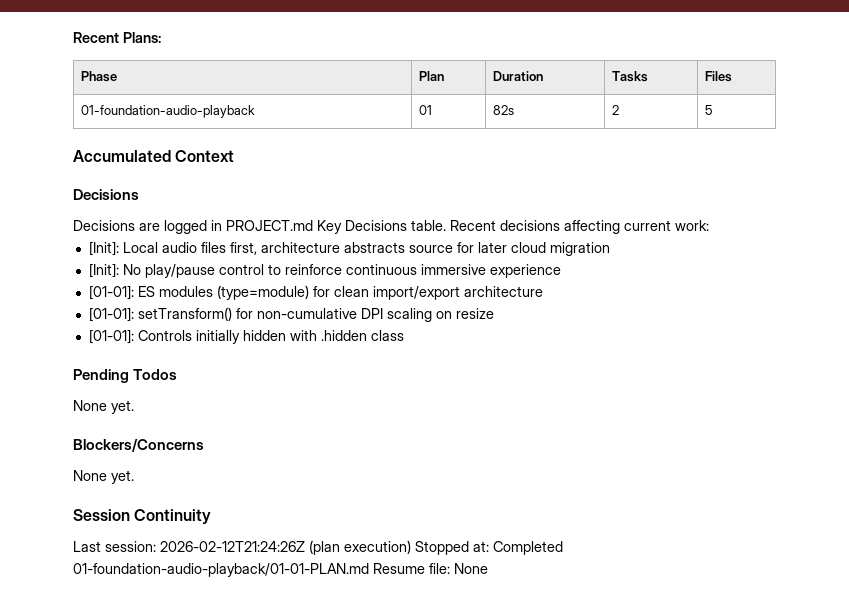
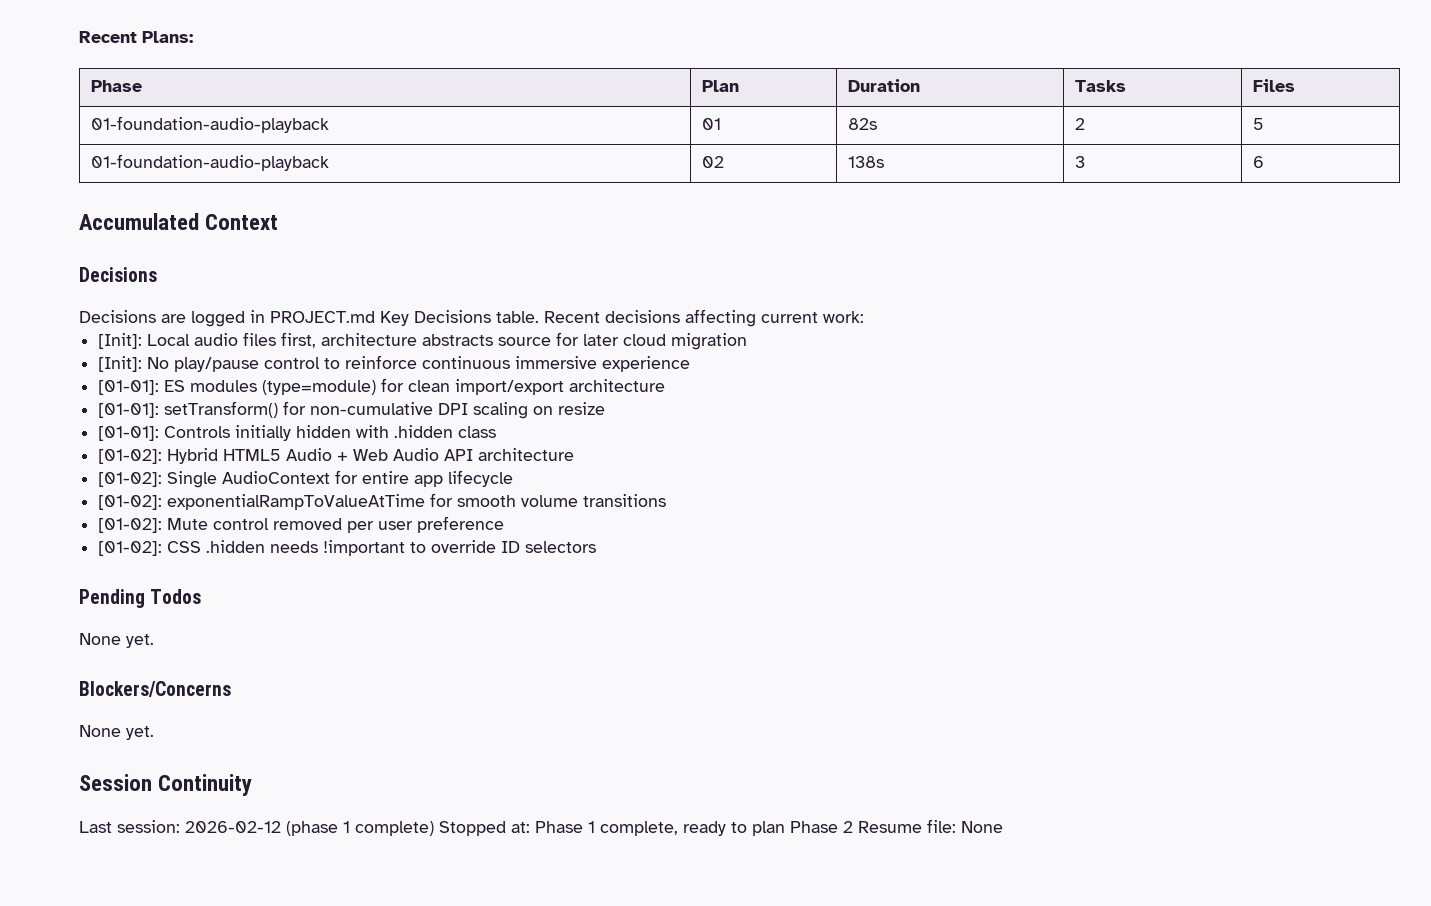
(713, 110) none -> [91,154,330,171] [702,156,725,168] [848,156,885,168] [1075,156,1086,168] [1253,156,1265,168] // 01-foundation-audio-playback | 02 | 138s | 3 | 6
(404, 335) none -> [98,448,575,464] [98,470,514,488] [98,493,667,510] [98,516,505,533] [98,540,597,556] // [01-02]: Hybrid HTML5 Audio + Web Audio API architecture // [01-02]: Single AudioContext for entire app lifecycle // [01-02]: exponentialRampToValueAtTime for smooth volume transitions // [01-02]: Mute control removed per user preference // [01-02]: CSS .hidden needs !important to override ID selectors
[160,540,563,555] [73,563,369,577] 2026-02-12T21:24:26Z (plan execution) Stopped at: Completed 01-foundation-audio-playback/01-01-PLAN.md -> [185,821,853,836] 2026-02-12 (phase 1 complete) Stopped at: Phase 1 complete, ready to plan Phase 2

